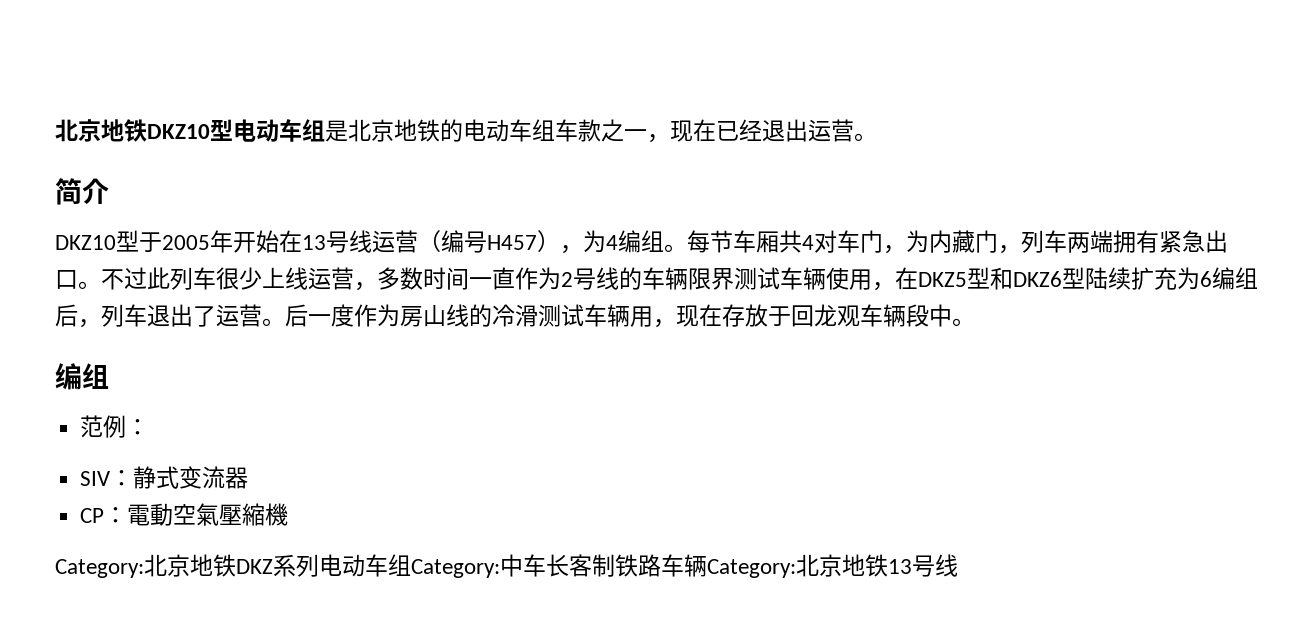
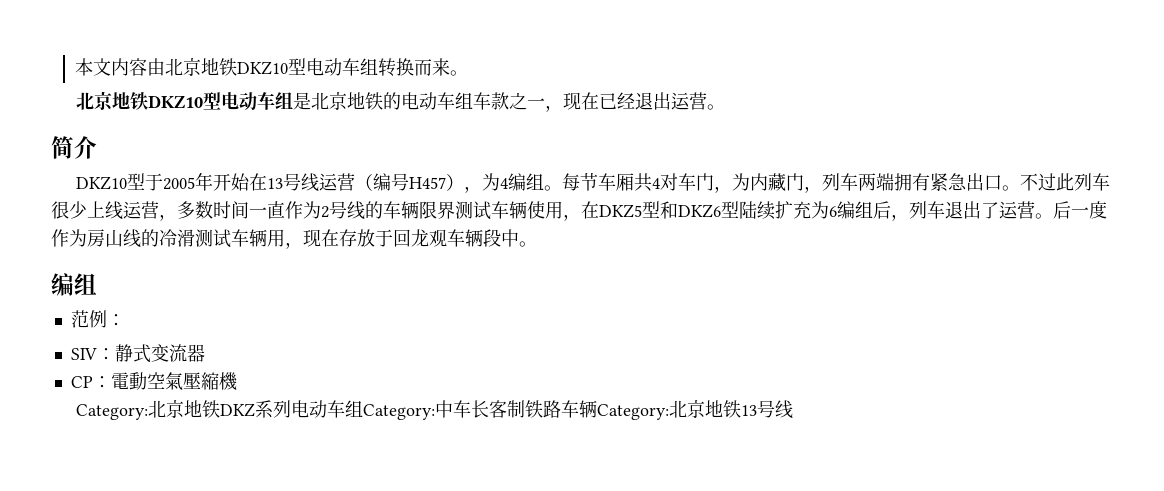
(55, 130) none -> [75,58,469,77] 本文内容由北京地铁DKZ10型电动车组转换而来。 //

